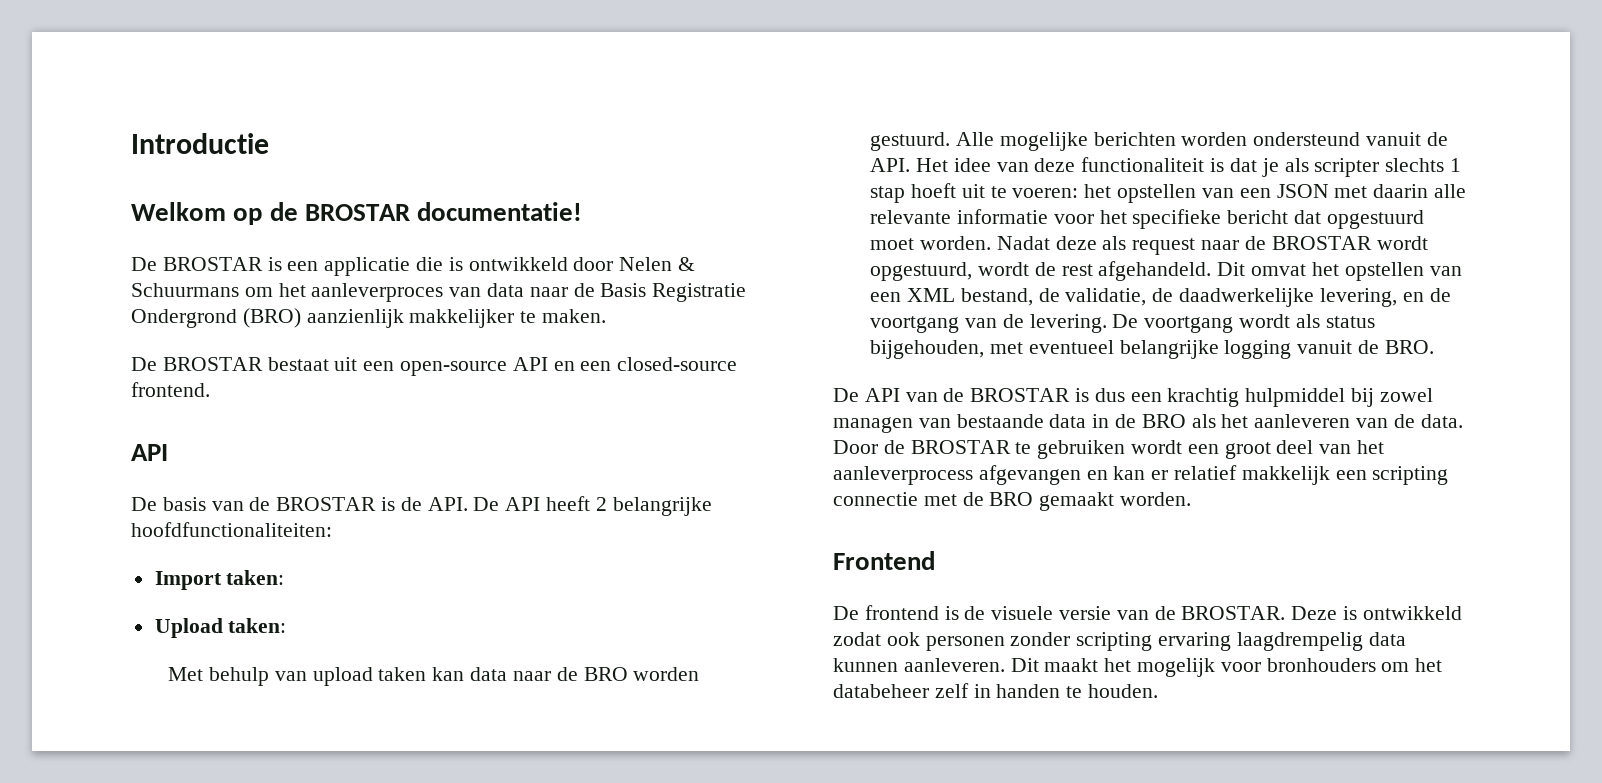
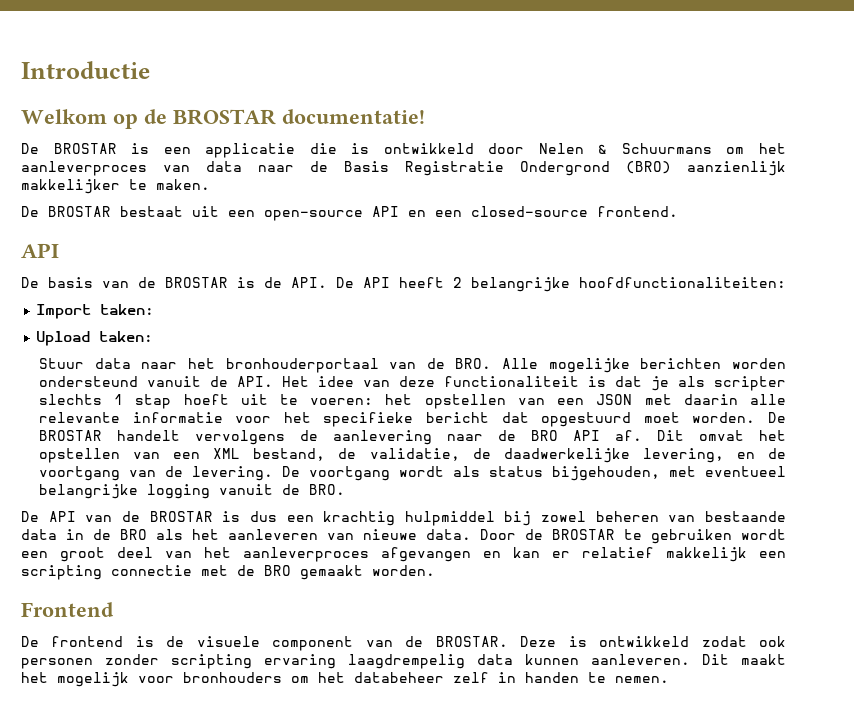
[168,667,700,686] [870,132,951,151] Met behulp van upload taken kan data naar de BRO worden gestuurd. -> [38,358,492,373] Stuur data naar het bronhouderportaal van de BRO.
[996,236,1428,255] [870,261,1212,281] Nadat deze als request naar de BROSTAR wordt opgestuurd, wordt de rest afgehandeld. -> [767,412,786,423] [38,430,642,445] De BROSTAR handelt vervolgens de aanlevering naar de BRO API af.
[833,417,913,433] managen -> [595,511,659,522] beheren
[1393,414,1415,428] de -> [363,529,417,540] nieuwe
[833,466,973,485] aanleverprocess -> [243,547,369,562] aanleverproces
[1059,606,1112,620] versie -> [272,636,354,651] component
[1088,684,1159,698] houden. -> [615,676,669,683] nemen.

